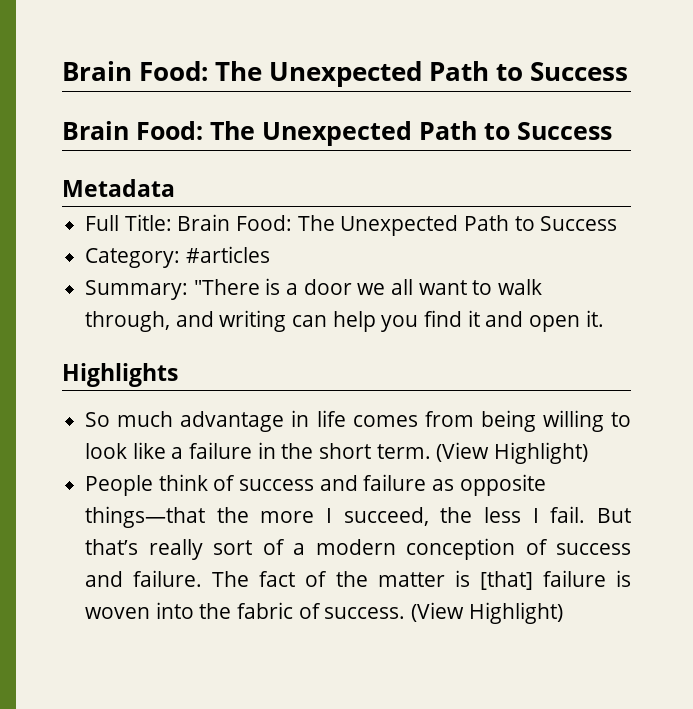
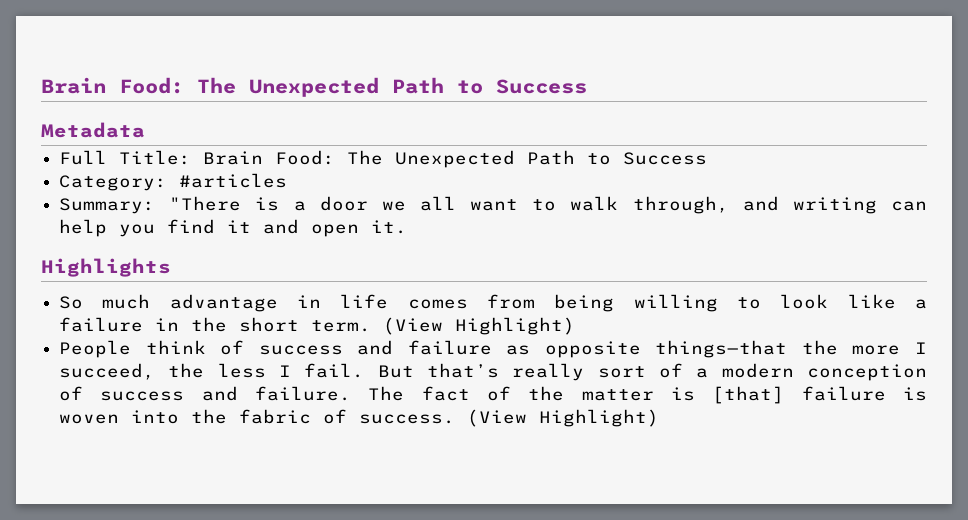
[62,61,628,87] [62,121,612,146] Brain Food: The Unexpected Path to Success // Brain Food: The Unexpected Path to Success -> [41,77,587,97] Brain Food: The Unexpected Path to Success

